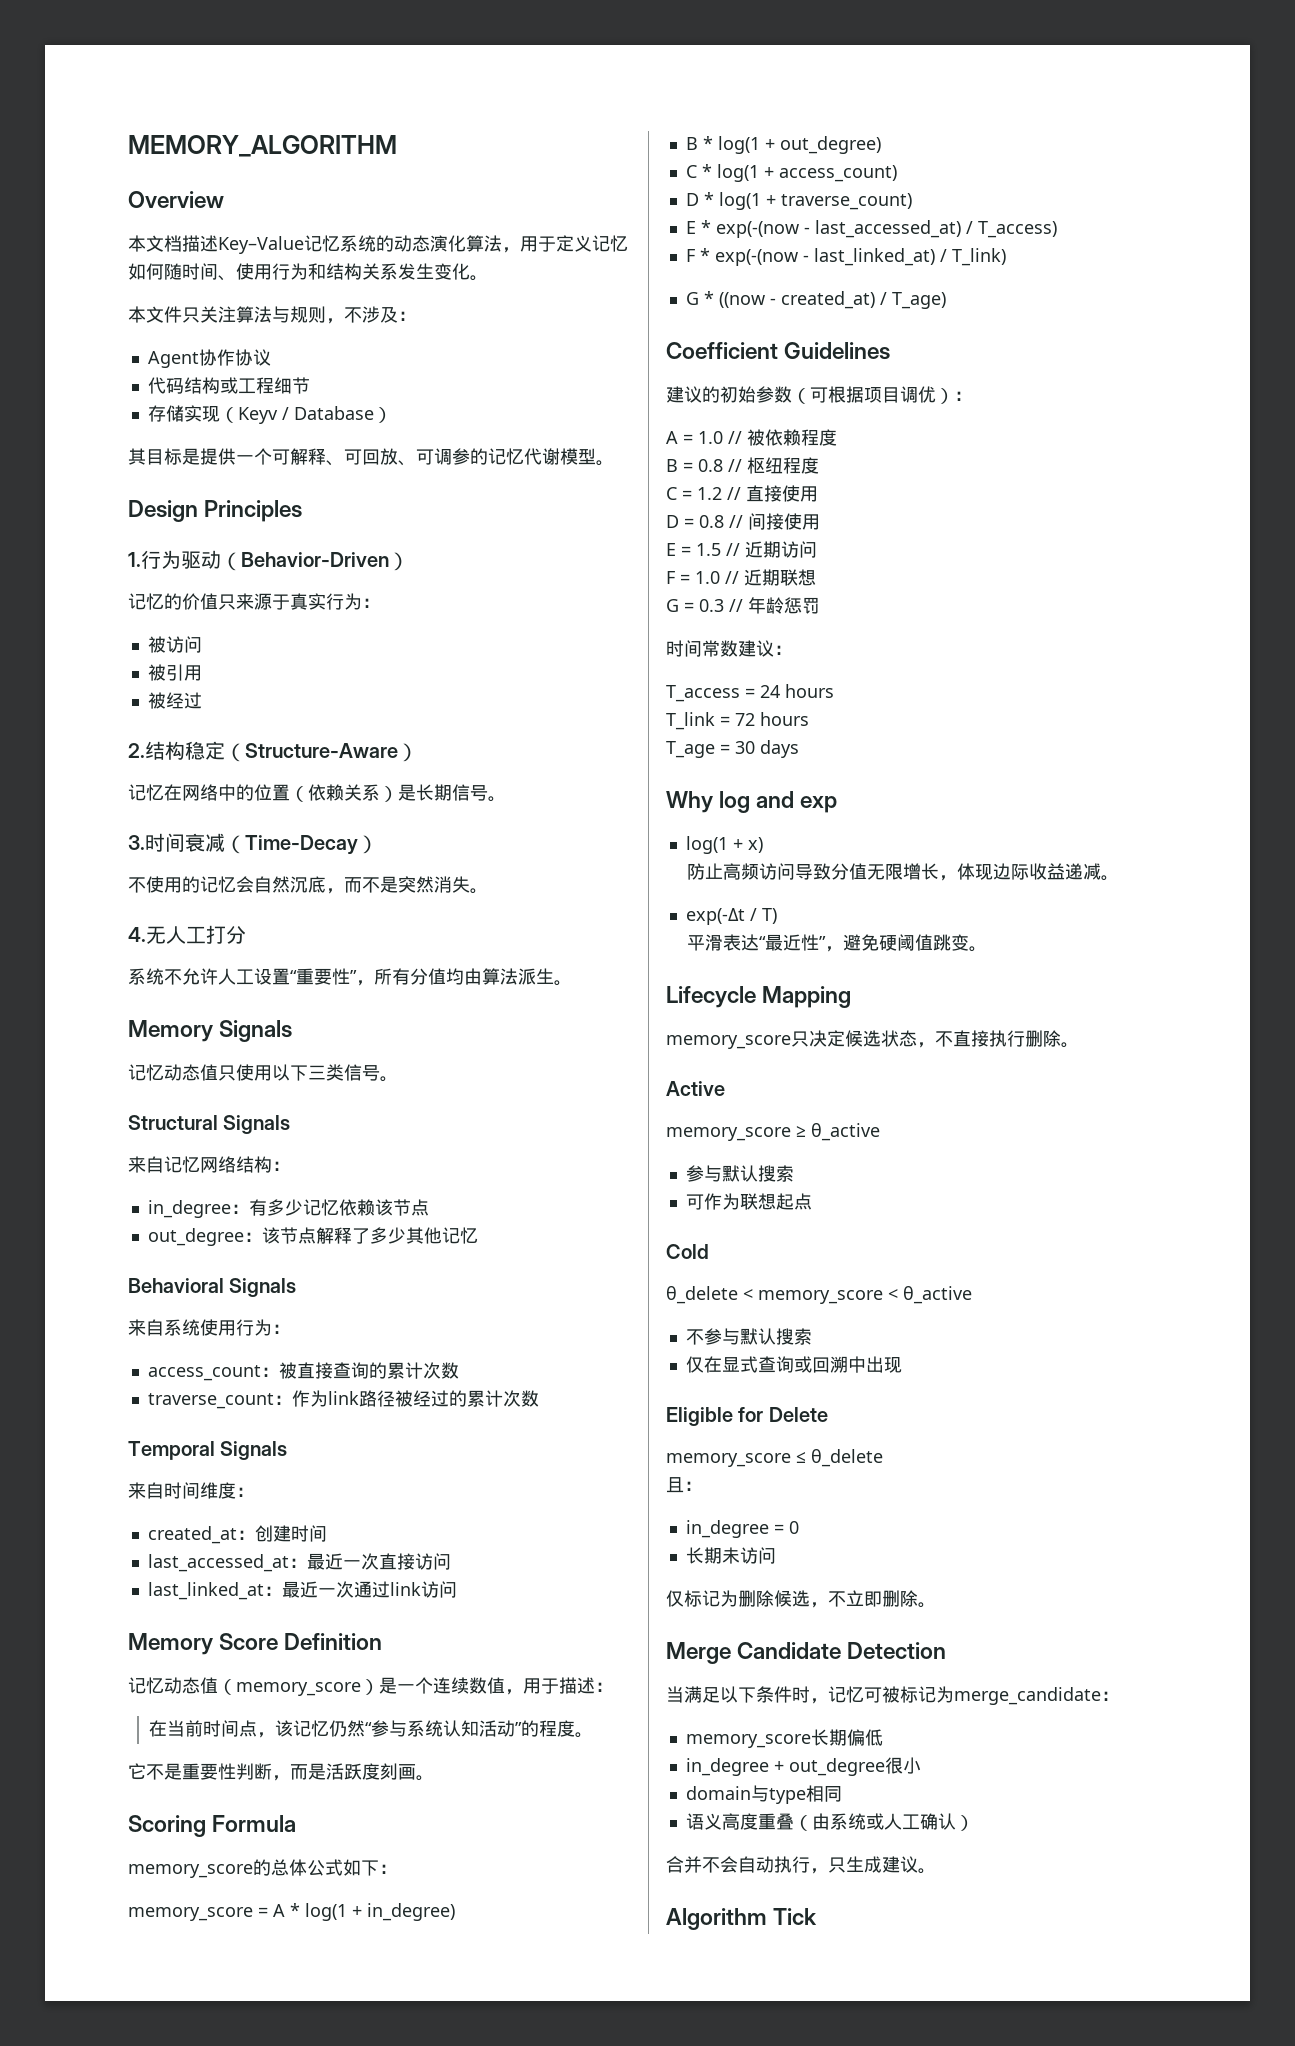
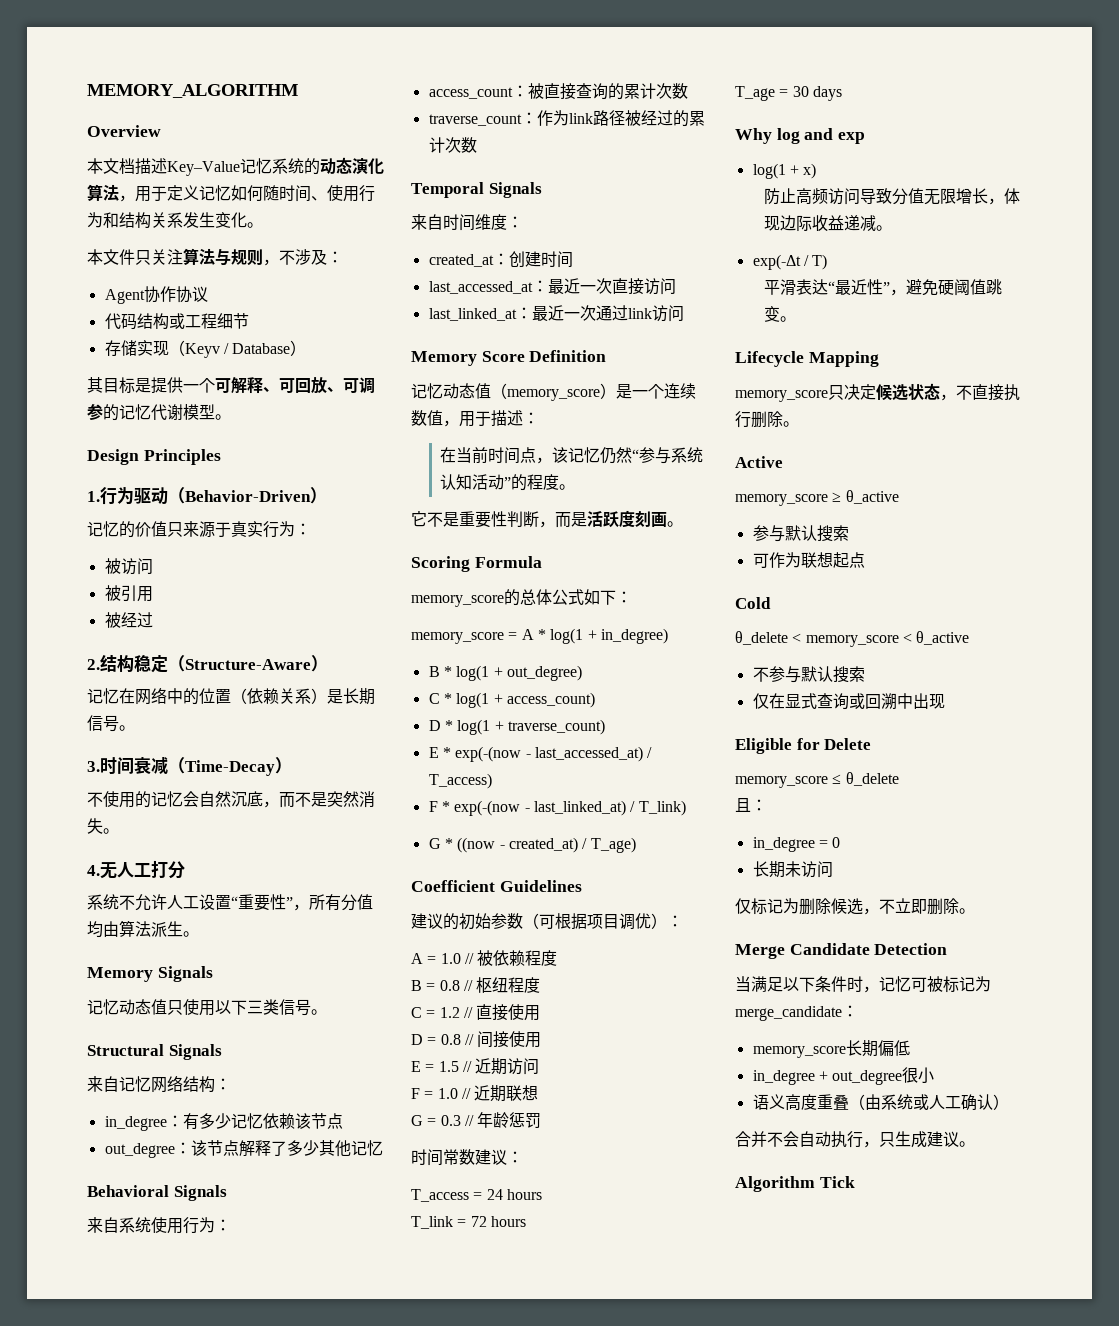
[685,1785,842,1804] // domain与type相同 -> (935, 1075) none

